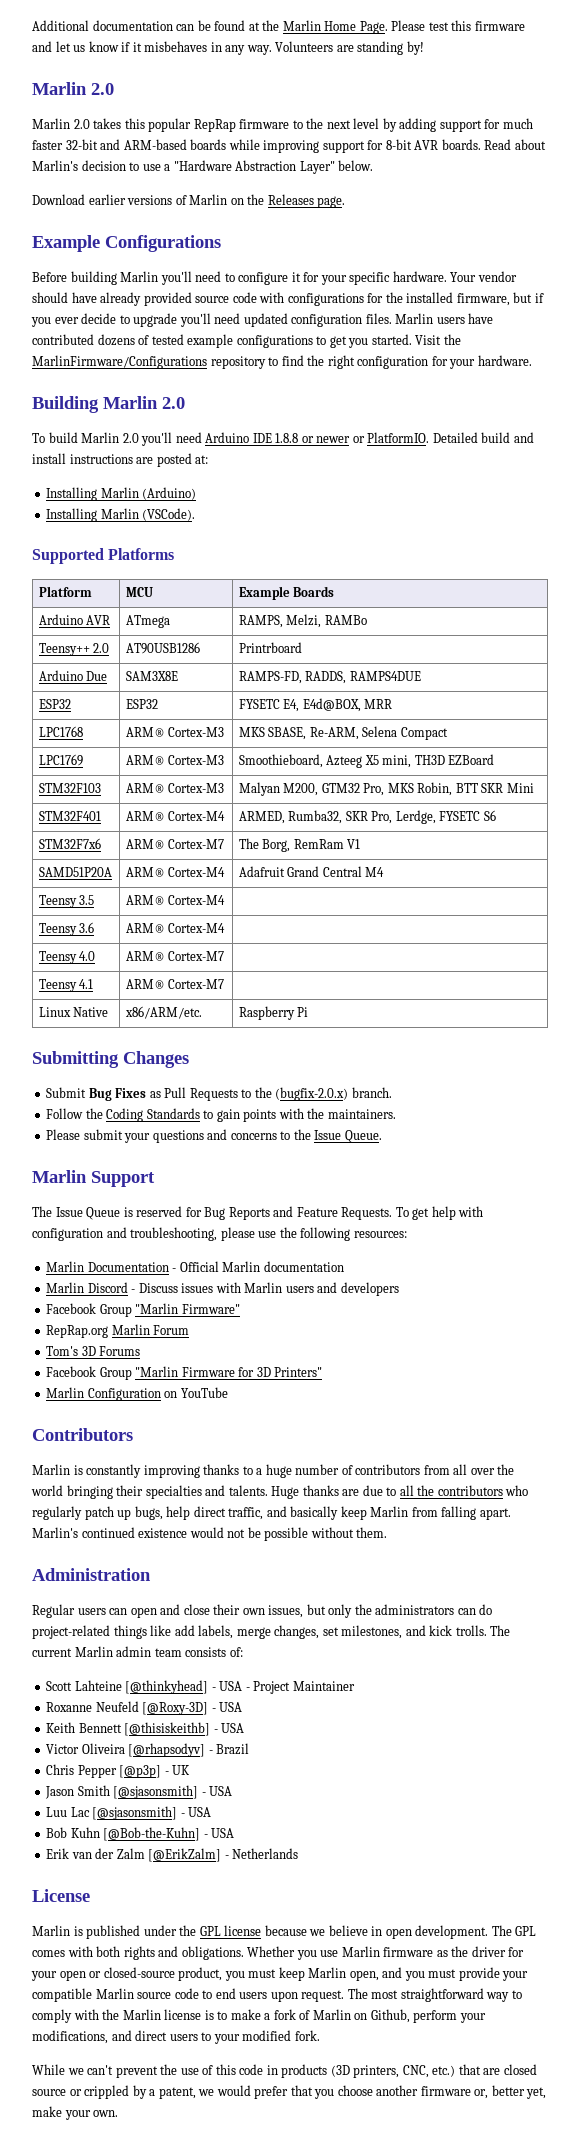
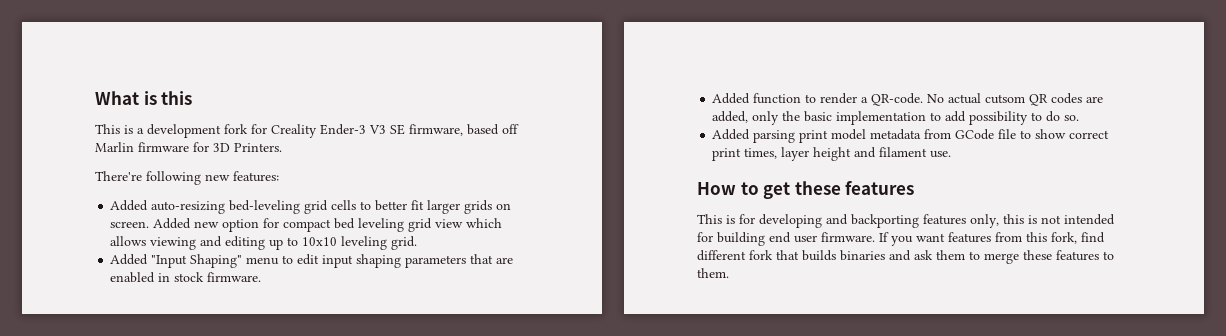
[32,20,525,34] [32,41,424,55] [32,82,114,95] [32,118,533,132] [32,139,546,153] [32,160,374,174] [32,194,346,208] [32,235,221,252] [32,271,517,285] [32,292,544,306] [31,313,494,327] [32,334,461,348] [32,355,532,369] [32,396,185,413] [32,432,534,446] [32,453,209,467] [46,487,197,501] [46,508,196,522] [32,548,175,564] [38,586,92,597] [125,587,153,597] [238,586,335,600] [38,614,111,625] [125,615,170,628] [238,614,367,628] [38,643,110,656] [125,642,200,654] [238,642,302,653] [38,670,108,681] [125,671,178,681] [238,671,421,684] [38,699,71,709] [125,699,158,709] [238,698,393,712] [38,726,83,737] [125,727,225,737] [238,726,448,740] [38,754,83,766] [125,755,225,765] [238,754,495,768] [38,783,101,793] [125,783,225,793] [238,782,534,796] [38,811,101,821] [125,811,226,821] [238,810,496,824] [38,838,101,849] [125,839,225,849] [238,838,361,852] [38,867,112,877] [125,867,226,877] [238,866,385,877] [38,895,95,908] [125,895,226,905] [38,922,95,936] [125,923,226,933] [38,951,96,964] [125,951,225,961] [38,979,94,992] [125,979,225,989] [38,1007,109,1017] [124,1006,202,1019] [238,1006,309,1020] [32,1051,189,1068] [46,1087,392,1101] [46,1108,396,1122] [46,1129,382,1143] [32,1170,155,1187] [32,1206,484,1220] [32,1227,407,1241] [46,1261,344,1272] [46,1282,399,1296] [46,1303,240,1317] [46,1324,190,1338] [46,1346,141,1356] [46,1366,323,1380] [46,1387,228,1401] [32,1428,133,1441] [32,1464,515,1478] [31,1485,529,1499] [32,1506,511,1520] [32,1527,388,1541] [32,1568,151,1581] [32,1604,493,1618] [32,1625,511,1639] [32,1646,243,1657] [46,1680,355,1694] [46,1701,243,1715] [46,1722,245,1736] [46,1743,250,1757] [46,1764,191,1778] [45,1785,233,1799] [46,1806,212,1820] [46,1827,235,1841] [46,1848,299,1862] [32,1889,90,1902] [32,1925,537,1939] [32,1946,525,1960] [31,1967,529,1981] [32,1988,522,2002] [32,2009,486,2023] [32,2030,320,2044] [32,2064,537,2078] [32,2085,547,2099] [32,2106,119,2120] Additional documentation can be found at the Marlin Home Page. Please test this firmware and let us know if it misbehaves in any way. Volunteers are standing by! // Marlin 2.0 // Marlin 2.0 takes this popular RepRap firmware to the next level by adding support for much faster 32-bit and ARM-based boards while improving support for 8-bit AVR boards. Read about Marlin's decision to use a "Hardware Abstraction Layer" below. // Download earlier versions of Marlin on the Releases page. // Example Configurations // Before building Marlin you'll need to configure it for your specific hardware. Your vendor should have already provided source code with configurations for the installed firmware, but if you ever decide to upgrade you'll need updated configuration files. Marlin users have contributed dozens of tested example configurations to get you started. Visit the MarlinFirmware/Configurations repository to find the right configuration for your hardware. // Building Marlin 2.0 // To build Marlin 2.0 you'll need Arduino IDE 1.8.8 or newer or PlatformIO. Detailed build and install instructions are posted at: // Installing Marlin (Arduino) // Installing Marlin (VSCode). // Supported Platforms // Platform | MCU | Example Boards // Arduino AVR | ATmega | RAMPS, Melzi, RAMBo // Teensy++ 2.0 | AT90USB1286 | Printrboard // Arduino Due | SAM3X8E | RAMPS-FD, RADDS, RAMPS4DUE // ESP32 | ESP32 | FYSETC E4, E4d@BOX, MRR // LPC1768 | ARM® Cortex-M3 | MKS SBASE, Re-ARM, Selena Compact // LPC1769 | ARM® Cortex-M3 | Smoothieboard, Azteeg X5 mini, TH3D EZBoard // STM32F103 | ARM® Cortex-M3 | Malyan M200, GTM32 Pro, MKS Robin, BTT SKR Mini // STM32F401 | ARM® Cortex-M4 | ARMED, Rumba32, SKR Pro, Lerdge, FYSETC S6 // STM32F7x6 | ARM® Cortex-M7 | The Borg, RemRam V1 // SAMD51P20A | ARM® Cortex-M4 | Adafruit Grand Central M4 // Teensy 3.5 | ARM® Cortex-M4 | // Teensy 3.6 | ARM® Cortex-M4 | // Teensy 4.0 | ARM® Cortex-M7 | // Teensy 4.1 | ARM® Cortex-M7 | // Linux Native | x86/ARM/etc. | Raspberry Pi // Submitting Changes // Submit Bug Fixes as Pull Requests to the (bugfix-2.0.x) branch. // Follow the Coding Standards to gain points with the maintainers. // Please submit your questions and concerns to the Issue Queue. // Marlin Support // The Issue Queue is reserved for Bug Reports and Feature Requests. To get help with configuration and troubleshooting, please use the following resources: // Marlin Documentation - Official Marlin documentation // Marlin Discord - Discuss issues with Marlin users and developers // Facebook Group "Marlin Firmware" // RepRap.org Marlin Forum // Tom's 3D Forums // Facebook Group "Marlin Firmware for 3D Printers" // Marlin Configuration on YouTube // Contributors // Marlin is constantly improving thanks to a huge number of contributors from all over the world bringing their specialties and talents. Huge thanks are due to all the contributors who regularly patch up bugs, help direct traffic, and basically keep Marlin from falling apart. Marlin's continued existence would not be possible without them. // Administration // Regular users can open and close their own issues, but only the administrators can do project-related things like add labels, merge changes, set milestones, and kick trolls. The current Marlin admin team consists of: // Scott Lahteine [@thinkyhead] - USA - Project Maintainer // Roxanne Neufeld [@Roxy-3D] - USA // Keith Bennett [@thisiskeithb] - USA // Victor Oliveira [@rhapsodyv] - Brazil // Chris Pepper [@p3p] - UK // Jason Smith [@sjasonsmith] - USA // Luu Lac [@sjasonsmith] - USA // Bob Kuhn [@Bob-the-Kuhn] - USA // Erik van der Zalm [@ErikZalm] - Netherlands // License // Marlin is published under the GPL license because we believe in open development. The GPL comes with both rights and obligations. Whether you use Marlin firmware as the driver for your open or closed-source product, you must keep Marlin open, and you must provide your compatible Marlin source code to end users upon request. The most straightforward way to comply with the Marlin license is to make a fork of Marlin on Github, perform your modifications, and direct users to your modified fork. // While we can't prevent the use of this code in products (3D printers, CNC, etc.) that are closed source or crippled by a patent, we would prefer that you choose another firmware or, better yet, make your own. -> [95,91,193,105] [95,124,519,138] [95,142,282,152] [95,171,279,185] [110,200,512,214] [110,218,503,232] [110,236,418,250] [110,254,514,268] [110,272,262,283] [712,93,1104,106] [712,111,1080,125] [712,129,1110,143] [712,147,952,161] [697,181,915,199] [697,214,1115,228] [697,232,1105,246] [697,250,1114,264] [697,268,729,278] What is this // This is a development fork for Creality Ender-3 V3 SE firmware, based off Marlin firmware for 3D Printers. // There're following new features: // Added auto-resizing bed-leveling grid cells to better fit larger grids on screen. Added new option for compact bed leveling grid view which allows viewing and editing up to 10x10 leveling grid. // Added "Input Shaping" menu to edit input shaping parameters that are enabled in stock firmware. // Added function to render a QR-code. No actual cutsom QR codes are added, only the basic implementation to add possibility to do so. // Added parsing print model metadata from GCode file to show correct print times, layer height and filament use. // How to get these features // This is for developing and backporting features only, this is not intended for building end user firmware. If you want features from this fork, find different fork that builds binaries and ask them to merge these features to them.

